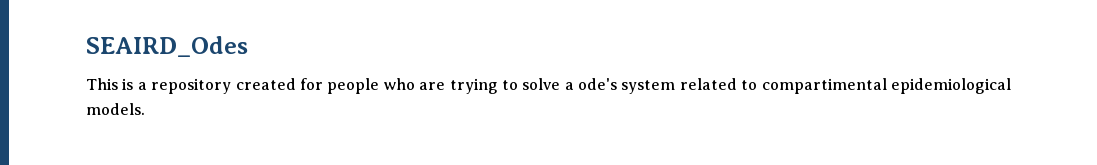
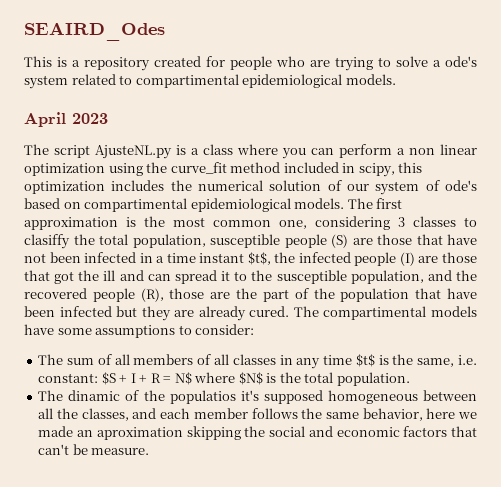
(145, 109) none -> [24,112,108,127] [24,144,477,159] [24,162,423,177] [24,180,477,195] [24,198,403,212] [24,216,477,230] [24,234,477,249] [24,252,478,266] [24,270,477,284] [24,288,477,302] [24,306,477,321] [24,324,255,338] [38,354,477,369] [38,372,410,386] [38,390,477,404] [38,408,477,421] [38,426,477,440] [38,444,150,455] // April 2023 // The script AjusteNL.py is a class where you can perform a non linear optimization using the curve_fit method included in scipy, this optimization includes the numerical solution of our system of ode's based on compartimental epidemiological models. The first approximation is the most common one, considering 3 classes to clasiffy the total population, susceptible people (S) are those that have not been infected in a time instant $t$, the infected people (I) are those that got the ill and can spread it to the susceptible population, and the recovered people (R), those are the part of the population that have been infected but they are already cured. The compartimental models have some assumptions to consider: // The sum of all members of all classes in any time $t$ is the same, i.e. constant: $S + I + R = N$ where $N$ is the total population. // The dinamic of the populatios it's supposed homogeneous between all the classes, and each member follows the same behavior, here we made an aproximation skipping the social and economic factors that can't be measure.

